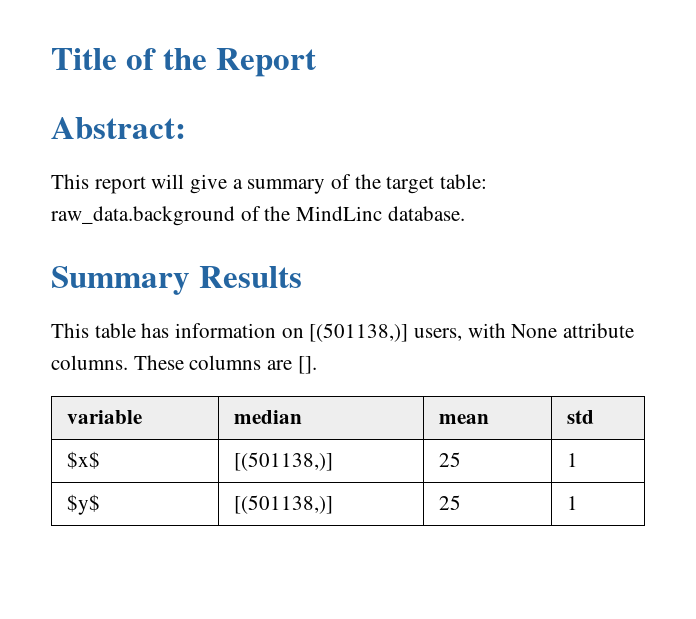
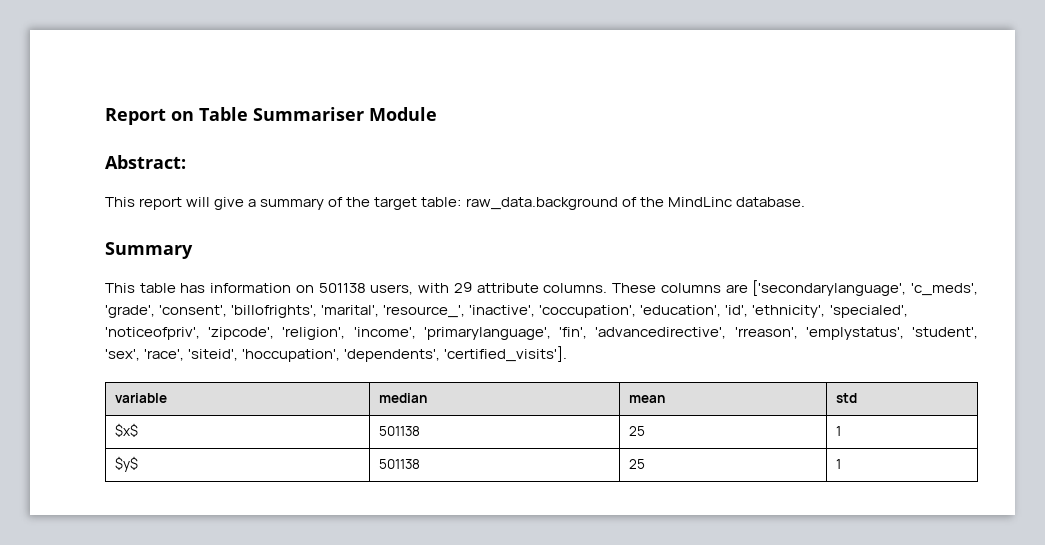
[51,48,316,77] Title of the Report -> [105,107,437,125] Report on Table Summariser Module
[198,266,302,288] Results -> (193, 250) none
[309,323,409,342] [(501138,)] -> [318,283,366,293] 501138
[467,323,558,338] with None -> [418,282,472,293] with 29
[297,356,317,374] []. -> [752,280,979,296] [105,305,908,318] [105,327,978,340] [105,346,568,362] ['secondarylanguage', 'c_meds', 'grade', 'consent', 'billofrights', 'marital', 'resource_', 'inactive', 'coccupation', 'education', 'id', 'ethnicity', 'specialed', 'noticeofpriv', 'zipcode', 'religion', 'income', 'primarylanguage', 'fin', 'advancedirective', 'rreason', 'emplystatus', 'student', 'sex', 'race', 'siteid', 'hoccupation', 'dependents', 'certified_visits'].
[233,452,333,471] [(501138,)] -> [378,426,420,436] 501138
[233,495,333,514] [(501138,)] -> [378,459,420,469] 501138

